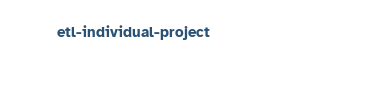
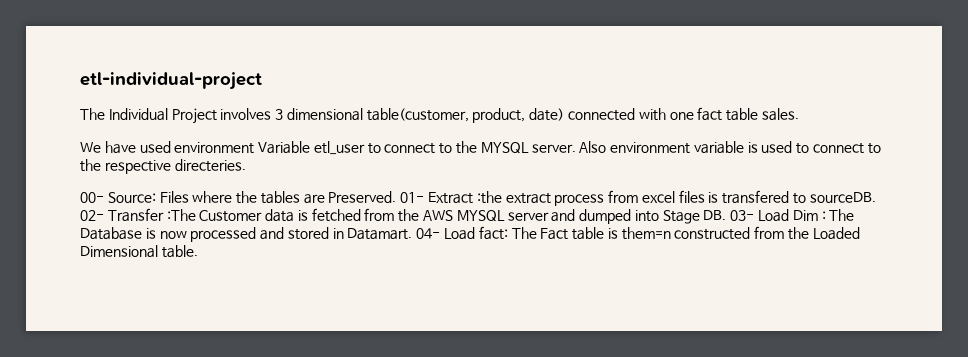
(210, 32) none -> [80,107,799,124] [80,141,881,155] [80,159,246,174] [80,190,876,206] [80,208,855,224] [80,226,860,242] [80,245,198,258] // The Individual Project involves 3 dimensional table(customer, product, date) connected with one fact table sales. // We have used environment Variable etl_user to connect to the MYSQL server. Also environment variable is used to connect to the respective directeries. // 00- Source: Files where the tables are Preserved. 01- Extract :the extract process from excel files is transfered to sourceDB. 02- Transfer :The Customer data is fetched from the AWS MYSQL server and dumped into Stage DB. 03- Load Dim : The Database is now processed and stored in Datamart. 04- Load fact: The Fact table is them=n constructed from the Loaded Dimensional table.

